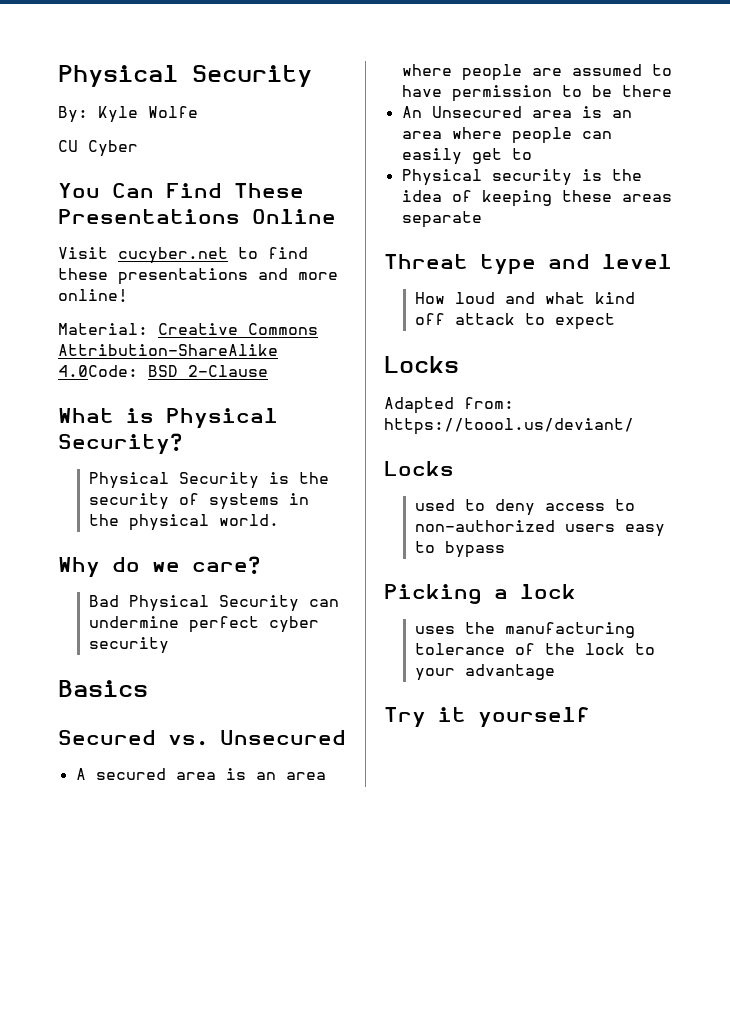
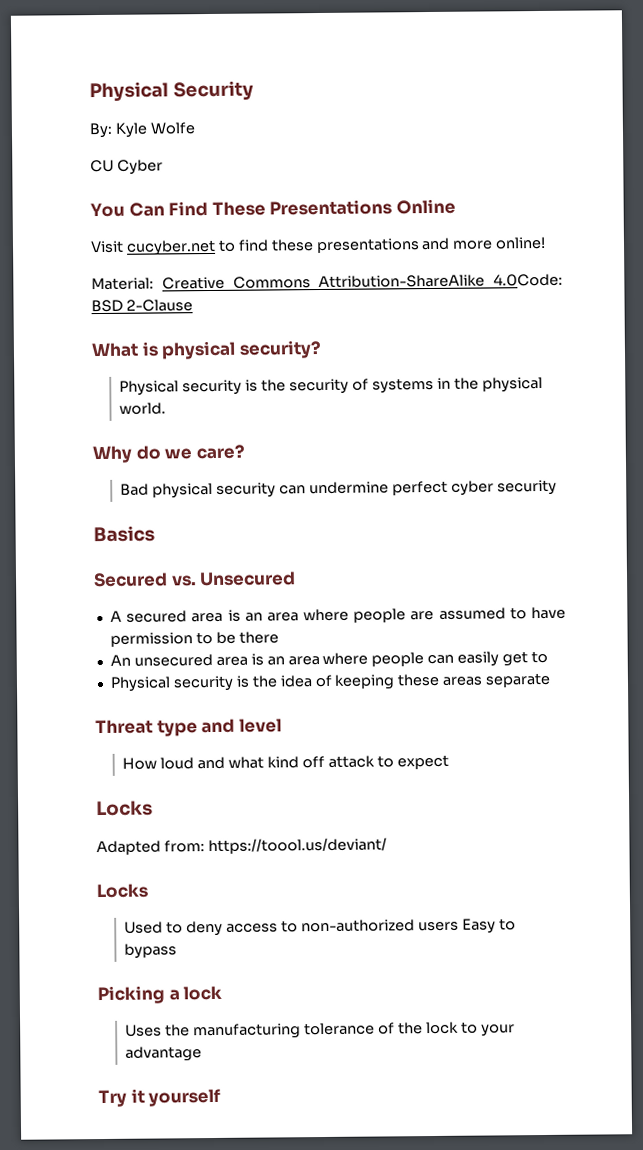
[166,408,278,429] [58,433,182,455] [88,472,259,489] Physical Security? // Physical Security -> [161,339,322,360] [119,379,243,396] physical security? // Physical security
[128,595,299,612] Physical Security -> [152,482,277,499] physical security
[431,106,522,118] Unsecured -> [133,653,213,667] unsecured
[414,499,455,511] used -> [124,921,164,934] Used
[624,524,665,537] easy -> [461,918,496,934] Easy
[414,626,455,634] uses -> [125,1024,163,1037] Uses

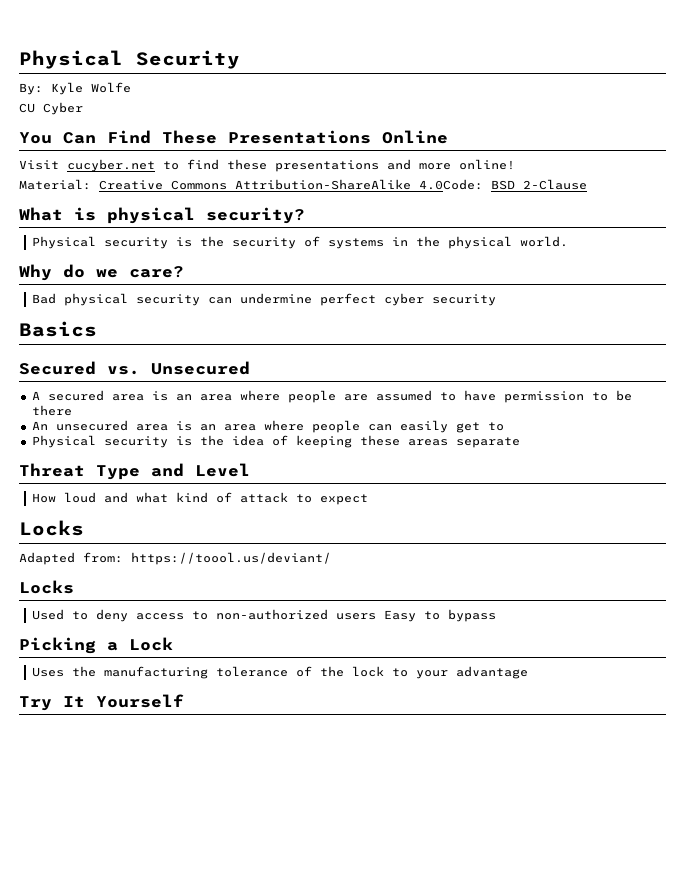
[156,718,282,737] type and level -> [96,463,250,480] Type and Level
[301,755,325,769] off -> [215,492,232,503] of
[183,985,223,1001] lock -> [129,637,173,651] Lock
[130,1088,222,1107] it yourself -> [63,694,184,708] It Yourself

